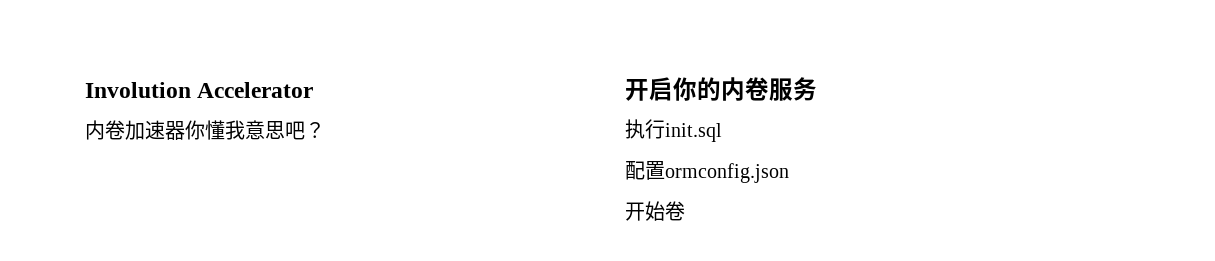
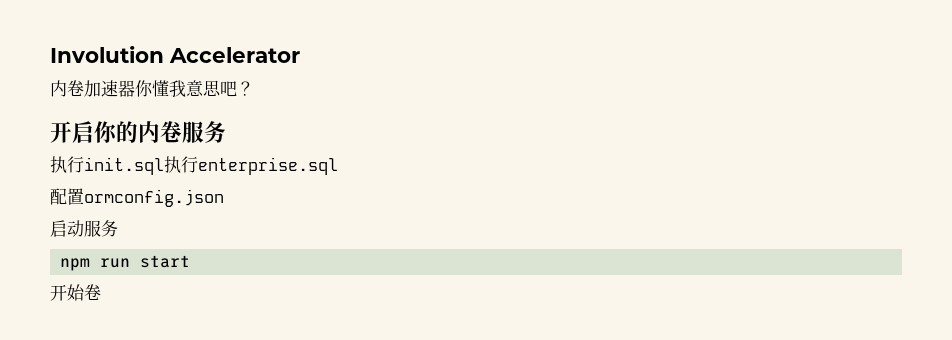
(722, 132) none -> [164,156,338,175] 执行enterprise.sql
(789, 173) none -> [50,220,118,237] [60,255,191,271] // 启动服务 // npm run start

